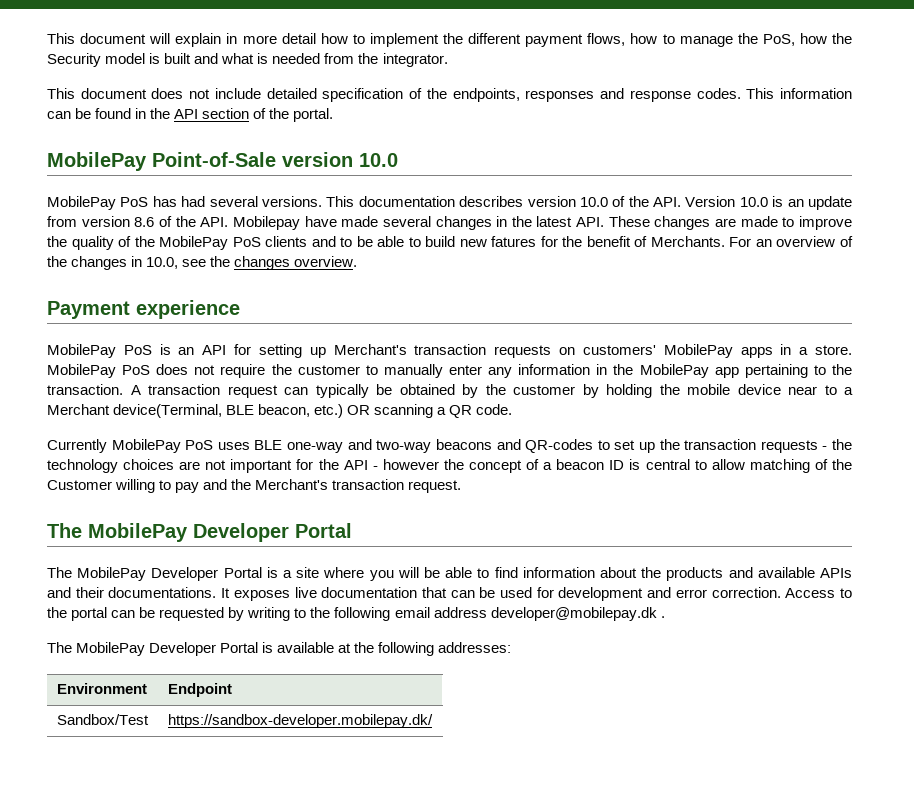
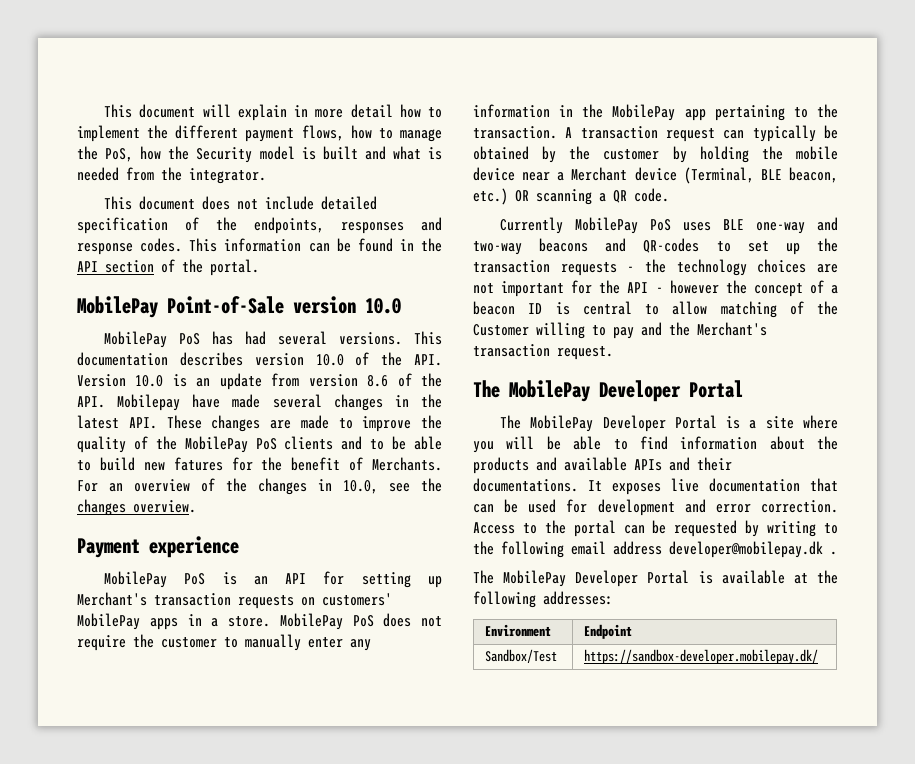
[824,385,837,395] to -> (551, 176) none
[113,404,223,418] device(Terminal, -> [634,167,754,184] device (Terminal,

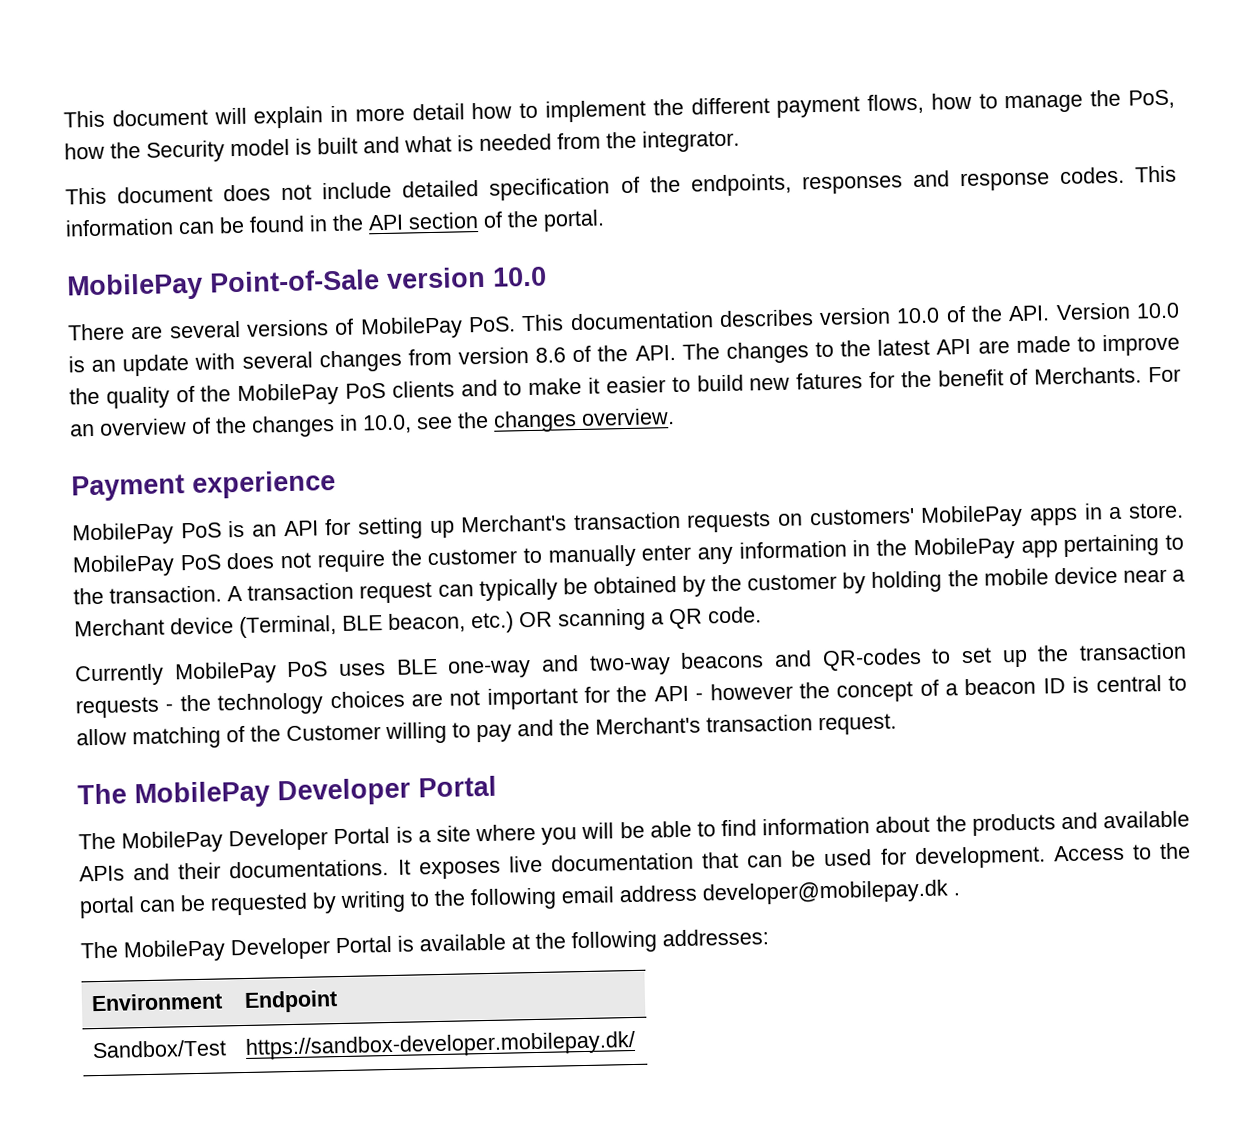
[104,331,403,348] MobilePay PoS has had several versions. -> [67,316,516,341] There are several versions of MobilePay PoS.
(262, 381) none -> [194,349,403,373] with several changes
[117,394,443,411] [77,415,261,432] Mobilepay have made several changes in the latest API. These changes -> [681,338,972,364] The changes to the latest API
[392,436,443,450] be able -> [528,376,666,396] make it easier
[597,499,838,516] development and error correction. -> [913,845,1046,870] development.

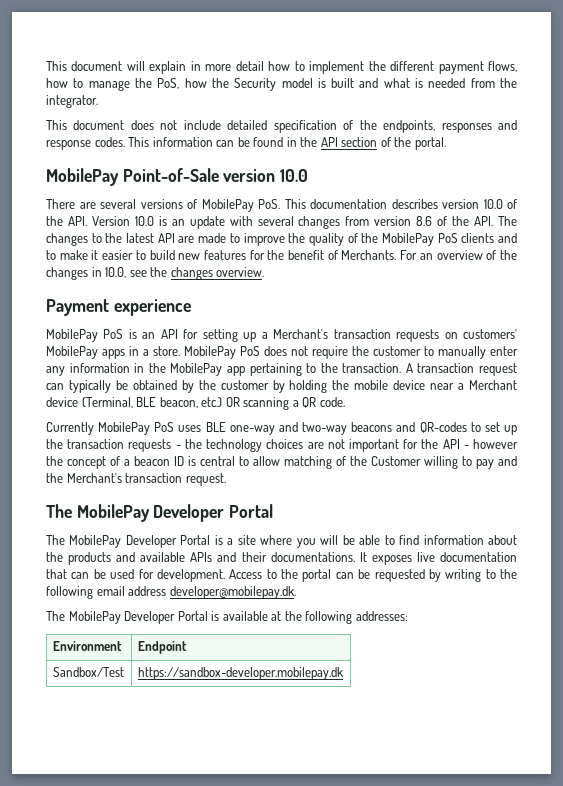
[796,372,864,390] fatures -> [203,250,246,260] features
(455, 529) none -> [261,332,268,339] a
[702,879,960,906] developer@mobilepay.dk . -> [169,586,296,599] developer@mobilepay.dk.
[244,1030,636,1060] https://sandbox-developer.mobilepay.dk/ -> [137,667,343,680] https://sandbox-developer.mobilepay.dk

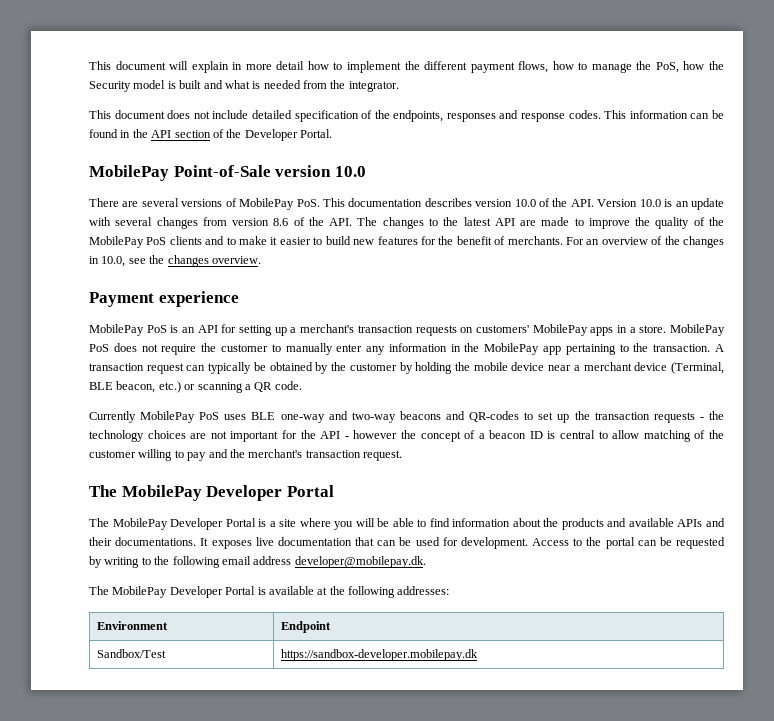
[414,137,446,150] portal. -> [244,129,332,141] Developer Portal.
[341,250,397,260] Merchants. -> [507,236,563,245] merchants.
[273,329,329,339] Merchant's -> [300,324,355,333] merchant's
[469,380,517,390] Merchant -> [583,362,632,371] merchant
[225,397,240,407] OR -> [184,384,196,390] or
[371,456,421,466] Customer -> [89,450,136,458] customer
[66,473,122,483] Merchant's -> [248,449,303,458] merchant's

